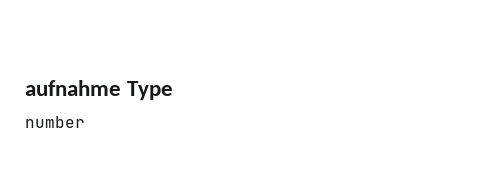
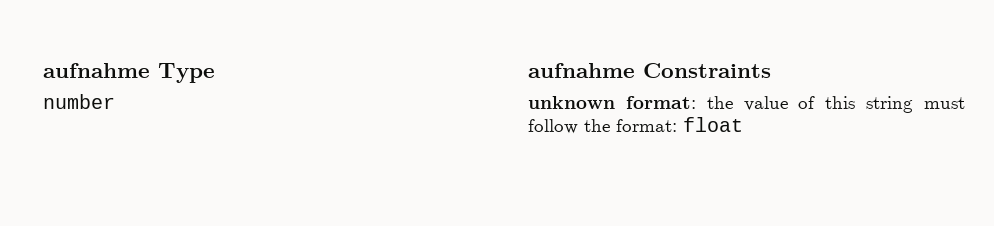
(85, 122) none -> [528,63,771,78] [528,96,965,113] [528,117,743,134] // aufnahme Constraints // unknown format: the value of this string must follow the format: float

